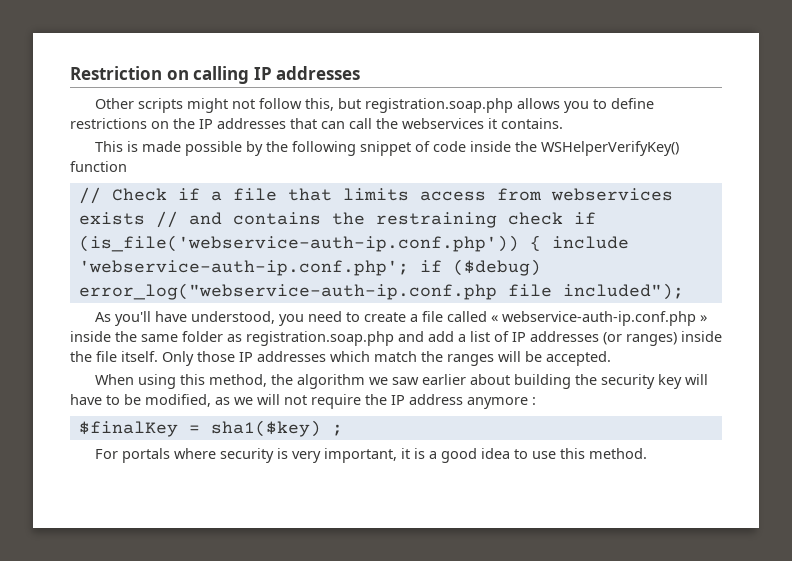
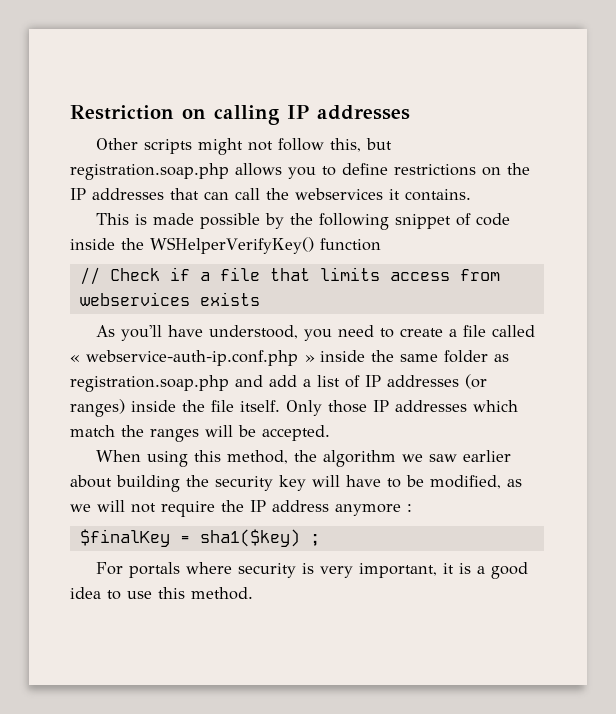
[155,211,596,228] [78,235,629,252] [78,259,541,276] [78,283,684,300] // and contains the restraining check if (is_file('webservice-auth-ip.conf.php')) { include 'webservice-auth-ip.conf.php'; if ($debug) error_log("webservice-auth-ip.conf.php file included"); -> (260, 299) none

